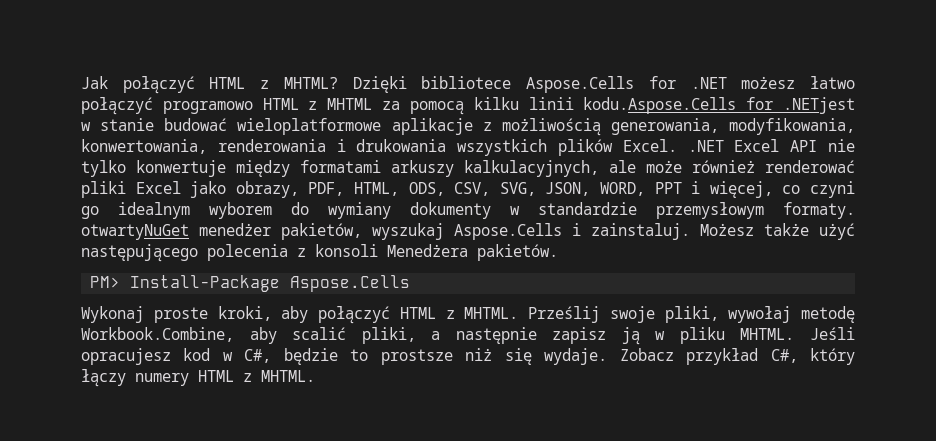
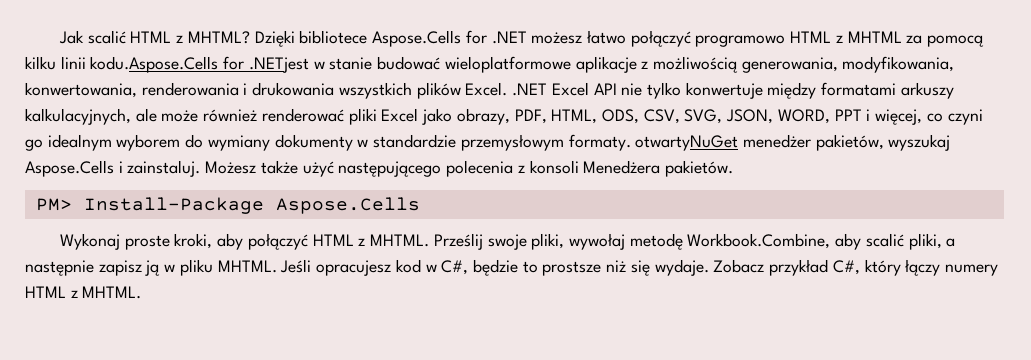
[122,76,195,94] połączyć -> [87,30,126,44] scalić

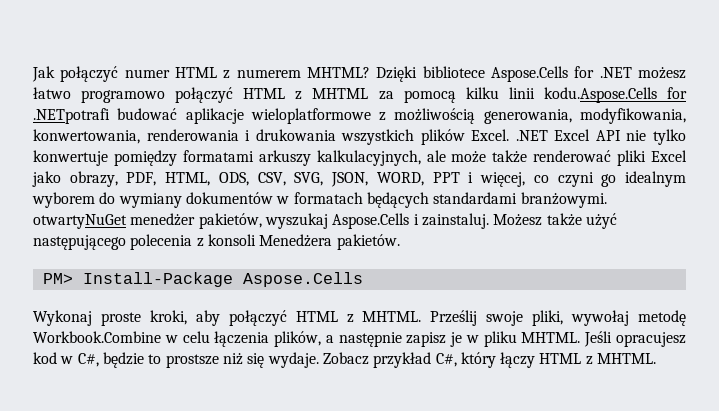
[87,30,184,44] scalić HTML z -> [60,66,301,82] połączyć numer HTML z numerem
[630,30,786,47] połączyć programowo -> [81,87,234,103] programowo połączyć
[248,56,637,73] .NETjest w stanie budować wieloplatformowe aplikacje -> [33,108,371,124] .NETpotrafi budować aplikacje wieloplatformowe
[767,82,817,99] między -> [113,150,177,166] pomiędzy
[203,109,258,122] również -> [492,150,528,163] także
[274,134,631,151] dokumenty w standardzie przemysłowym formaty. -> [185,192,607,208] dokumentów w formatach będących standardami branżowymi.
[687,233,942,250] Workbook.Combine, aby scalić pliki, -> [33,331,322,347] Workbook.Combine w celu łączenia plików,
[145,260,161,276] ją -> [450,332,463,347] je
[944,264,998,276] numery -> (536, 360) none

